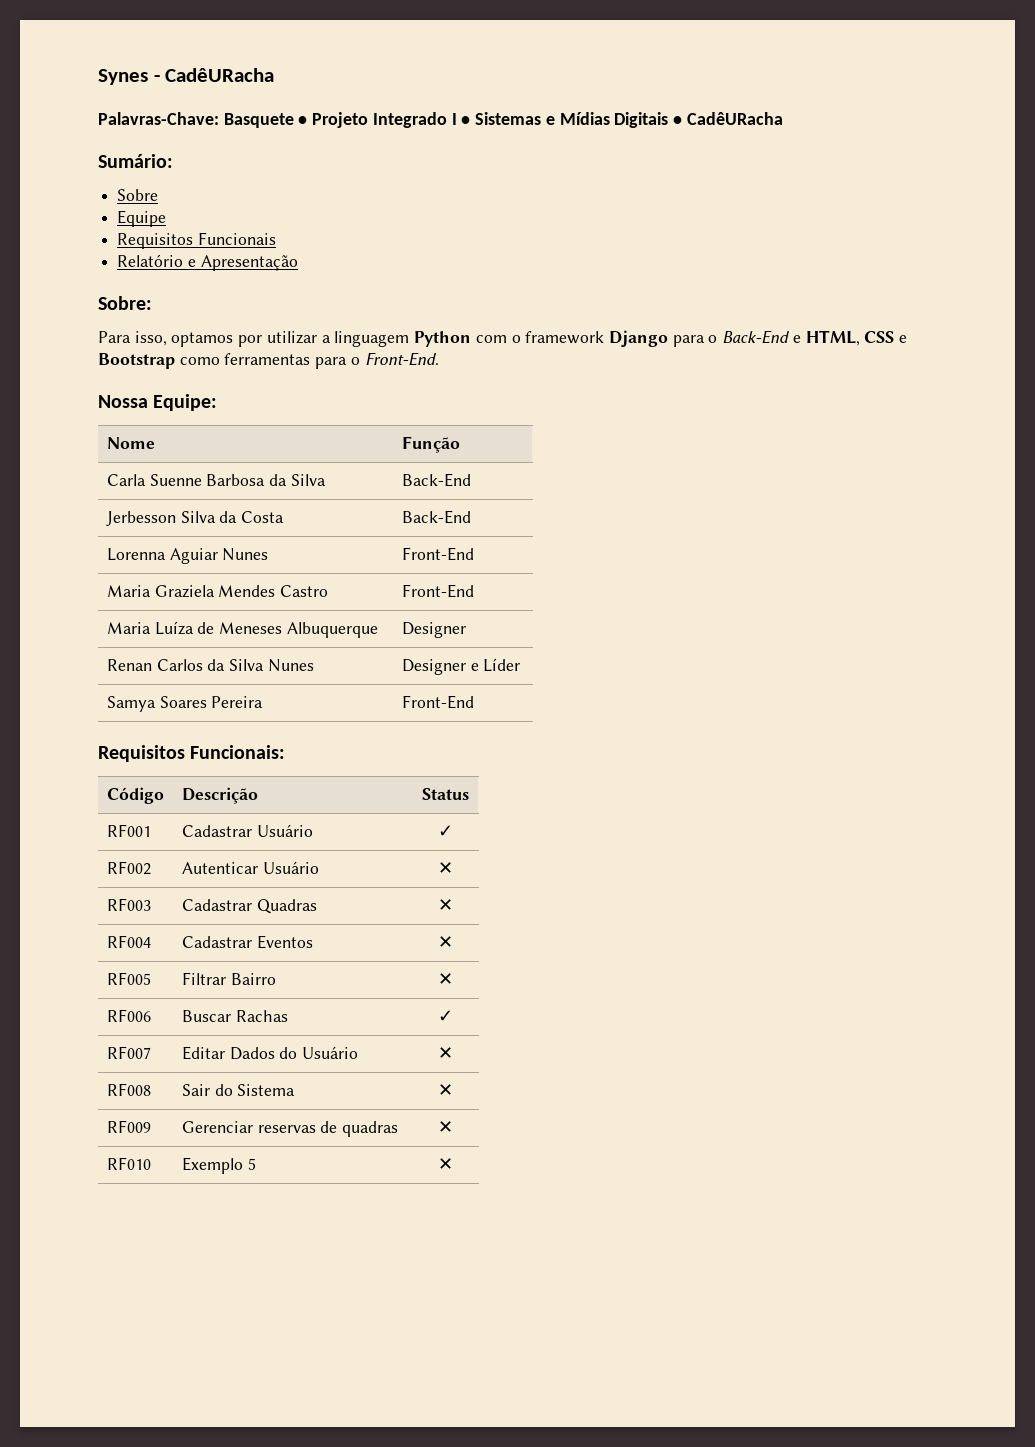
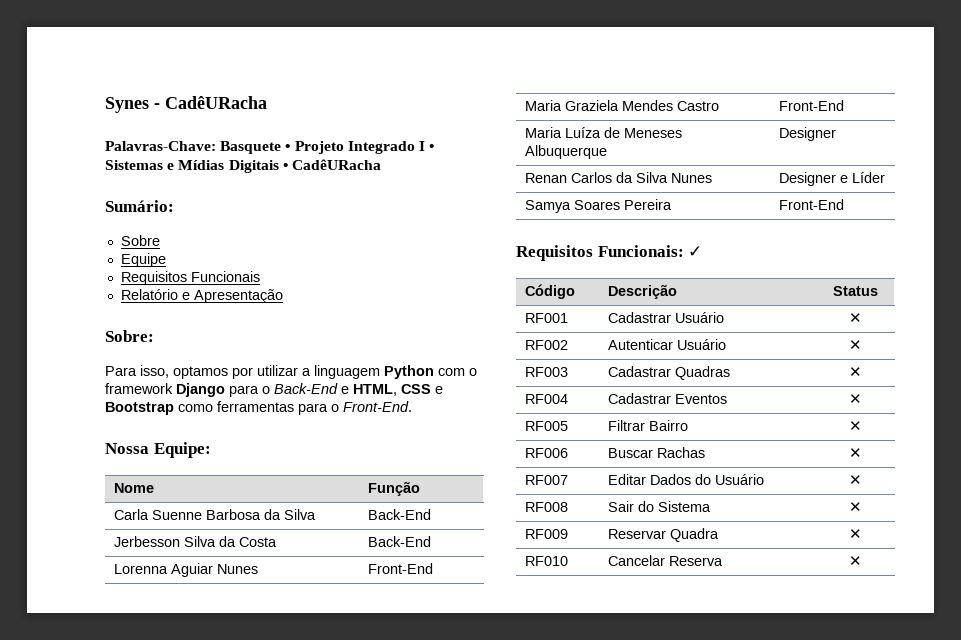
(286, 752) none -> [688,246,703,257] ✓
[438,825,453,837] ✓ -> [849,313,862,323] ✕
[438,1010,453,1022] ✓ -> [849,448,862,458] ✕
[181,1121,398,1137] Gerenciar reservas de quadras -> [607,528,719,542] Reservar Quadra
[181,1157,256,1174] Exemplo 5 -> [607,555,723,566] Cancelar Reserva

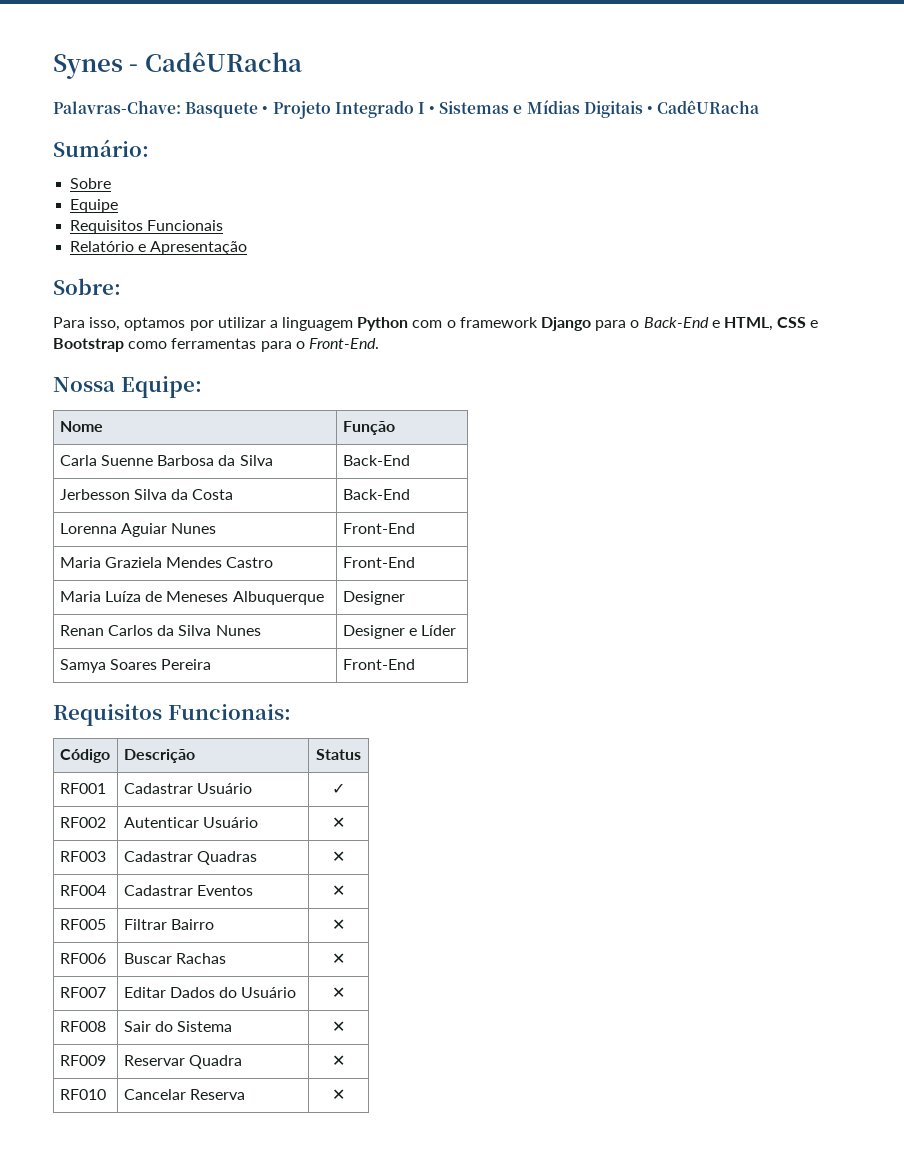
[688,246,703,257] ✓ -> (291, 712) none
[849,313,862,323] ✕ -> [332,783,345,794] ✓

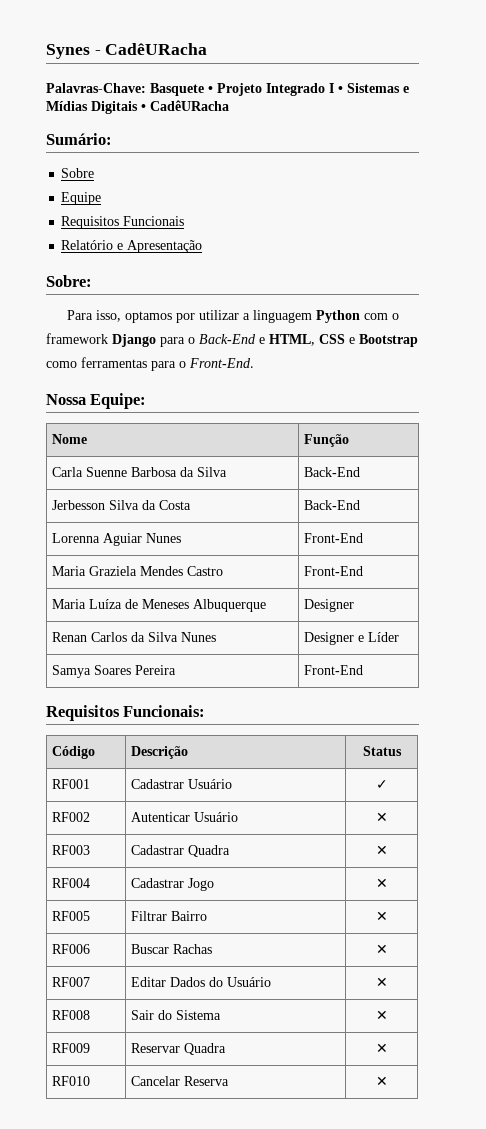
[197,851,258,865] Quadras -> [187,845,230,857] Quadra
[197,885,254,896] Eventos -> [187,878,214,891] Jogo

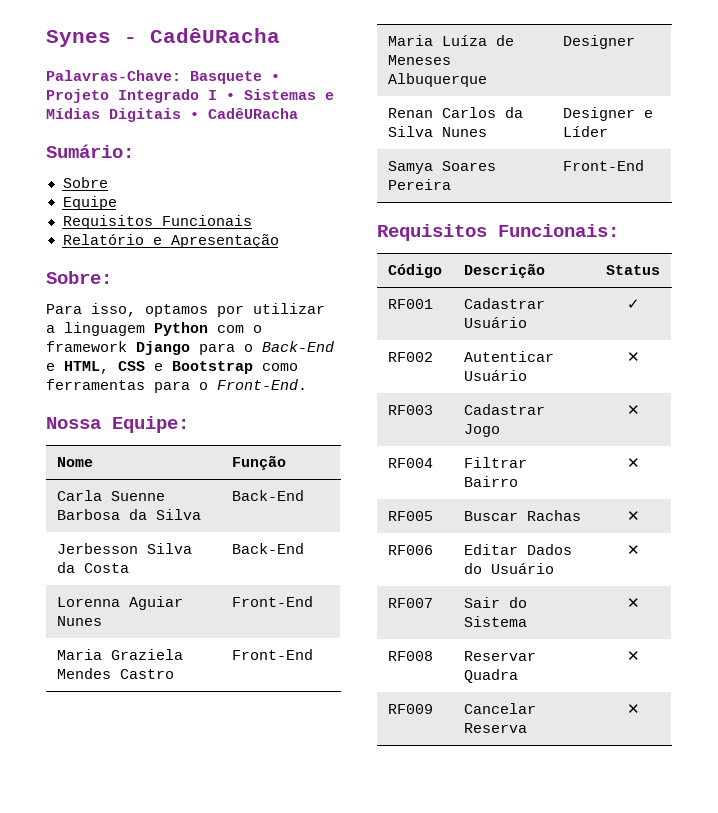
[187,845,230,857] Quadra -> [463,424,500,437] Jogo
[130,878,214,891] [375,878,388,888] [51,911,90,921] | Cadastrar Jogo | ✕ // RF005 -> (433, 463) none
[51,944,90,954] RF006 -> [387,511,433,521] RF005
[51,977,90,987] RF007 -> [387,545,433,555] RF006
[51,1010,90,1020] RF008 -> [387,598,433,608] RF007
[51,1043,90,1053] RF009 -> [387,651,433,661] RF008
[51,1076,90,1086] RF010 -> [387,704,433,714] RF009

